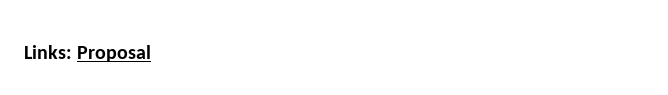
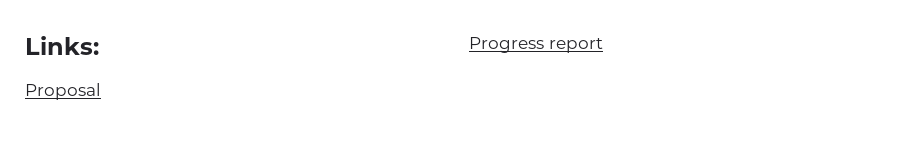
(72, 52) none -> (99, 45) //
(152, 53) none -> [469,37,603,53] // Progress report

